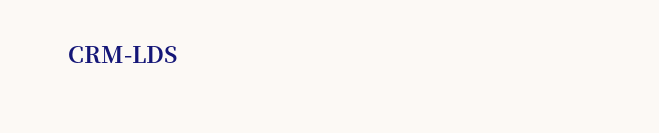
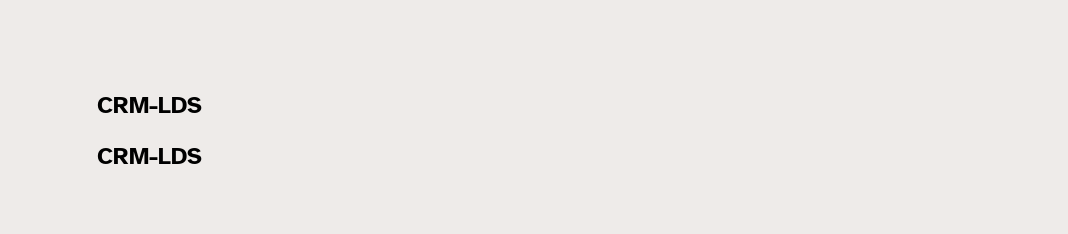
[68,46,177,63] CRM-LDS -> [97,97,202,113] [97,148,202,164] CRM-LDS // CRM-LDS

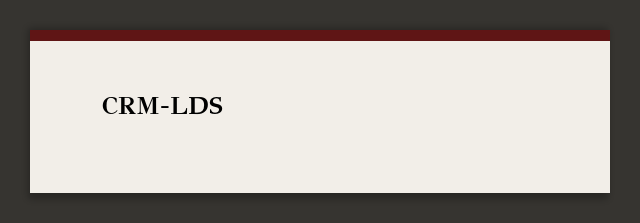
[97,97,202,113] [97,148,202,164] CRM-LDS // CRM-LDS -> [102,96,223,115] CRM-LDS

